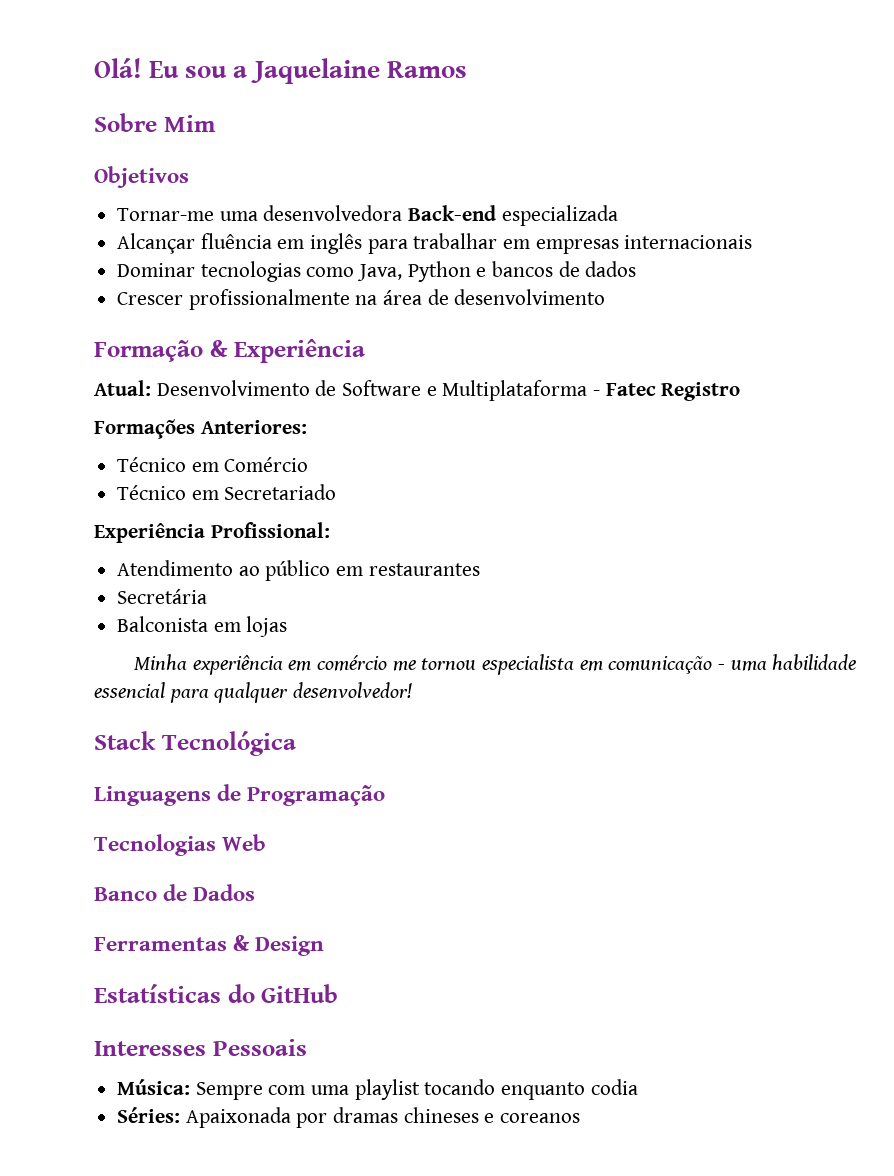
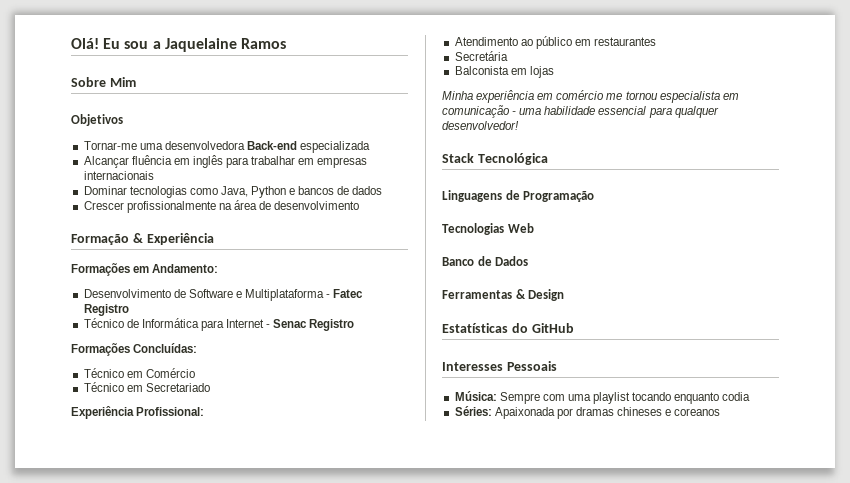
[94,380,151,396] Atual: -> [71,263,219,276] Formações em Andamento: //
[94,419,307,439] // Formações Anteriores: -> [83,318,355,331] [71,343,198,356] // Técnico de Informática para Internet - Senac Registro // Formações Concluídas:

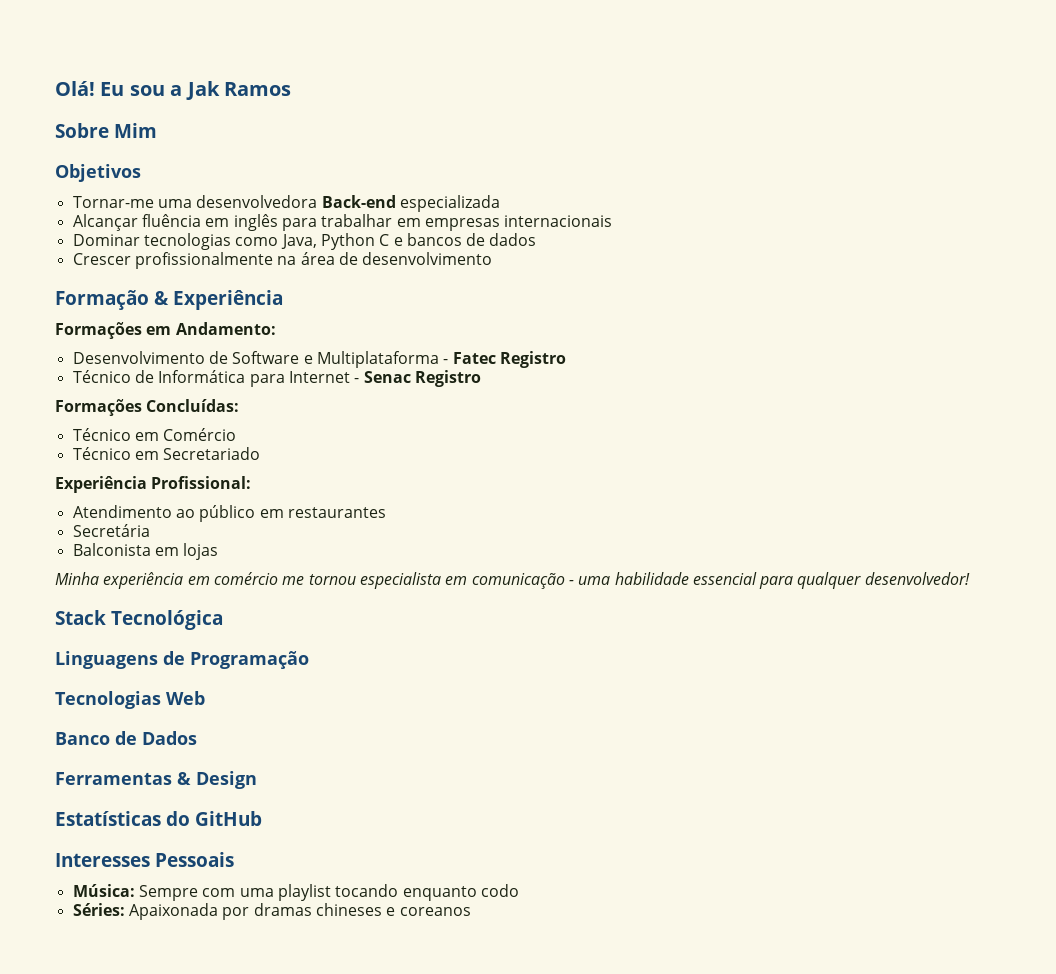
[164,38,237,52] Jaquelaine -> [185,81,220,100] Jak
(287, 192) none -> [379,234,390,246] C
[722,392,751,401] codia -> [480,884,519,897] codo

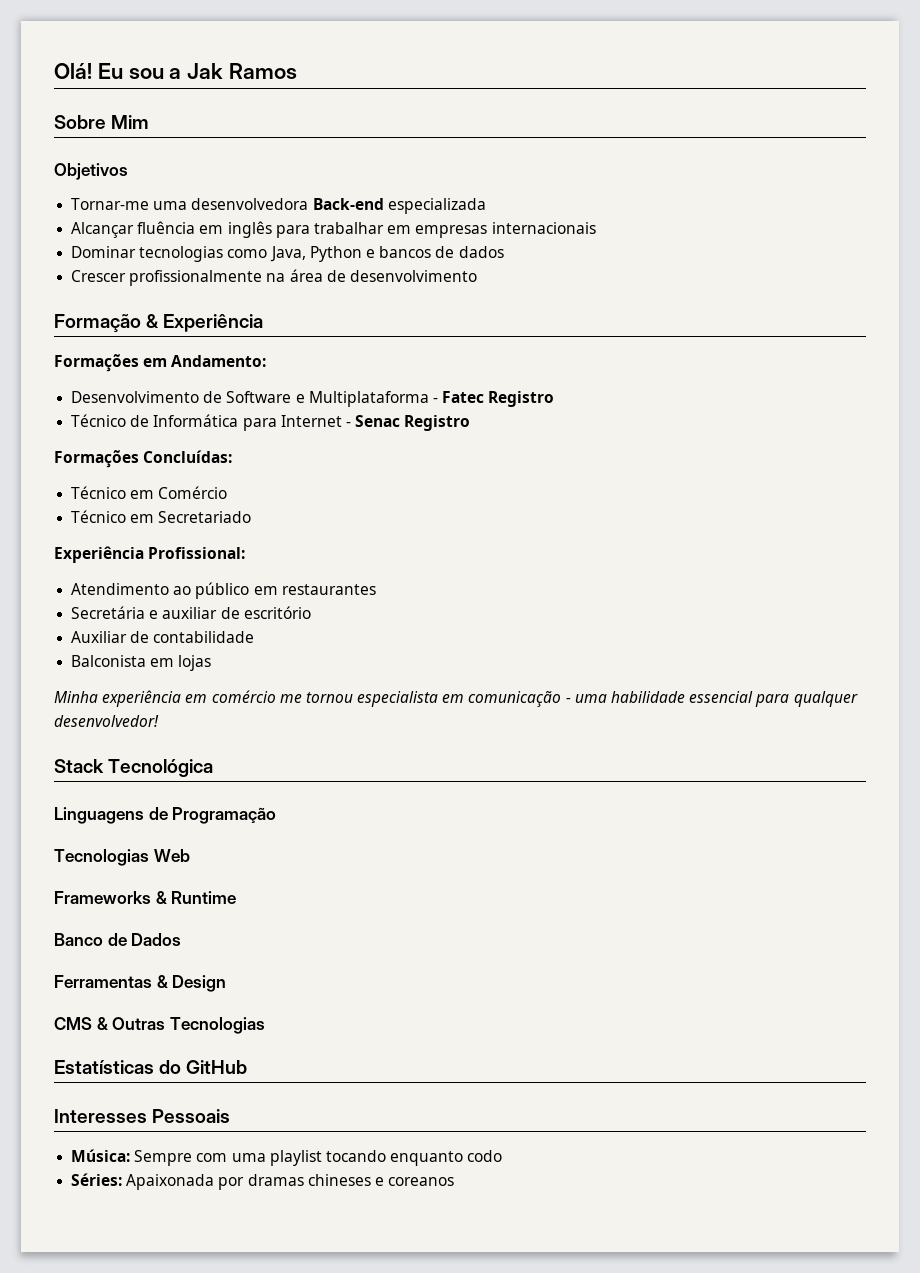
[379,234,390,246] C -> (362, 254) none
(150, 530) none -> [149,606,311,619] [71,631,255,643] e auxiliar de escritório // Auxiliar de contabilidade
(205, 698) none -> [54,891,237,904] // Frameworks & Runtime
(257, 780) none -> [54,1017,265,1034] // CMS & Outras Tecnologias

